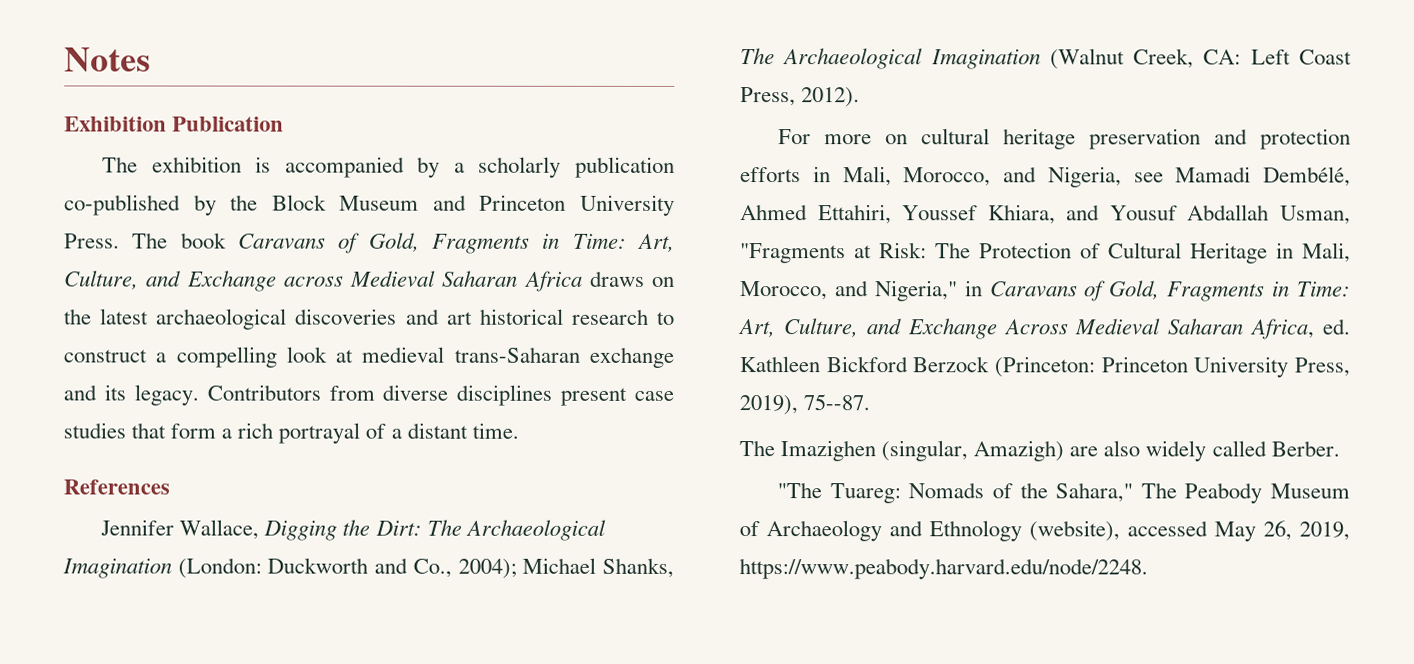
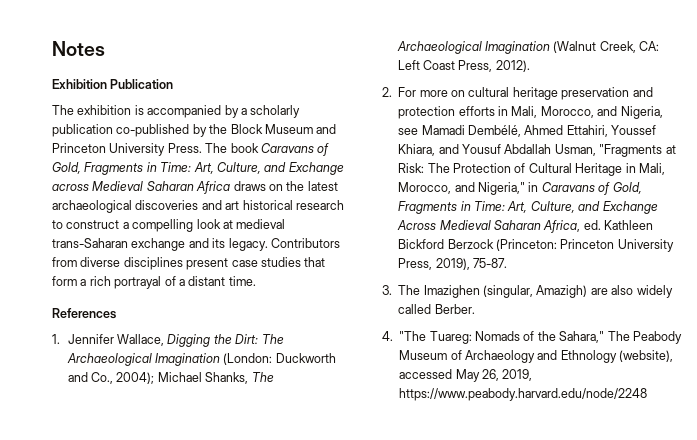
(170, 487) none -> [52,334,60,344] 1.
(861, 97) none -> [382,87,392,97] 2.
[803,394,871,411] 75--87. // -> [473,258,507,268] [382,285,392,295] 75-87. // 3.
(1340, 448) none -> [382,331,393,341] 4.
[739,558,1148,580] https://www.peabody.harvard.edu/node/2248. -> [399,388,648,401] https://www.peabody.harvard.edu/node/2248

